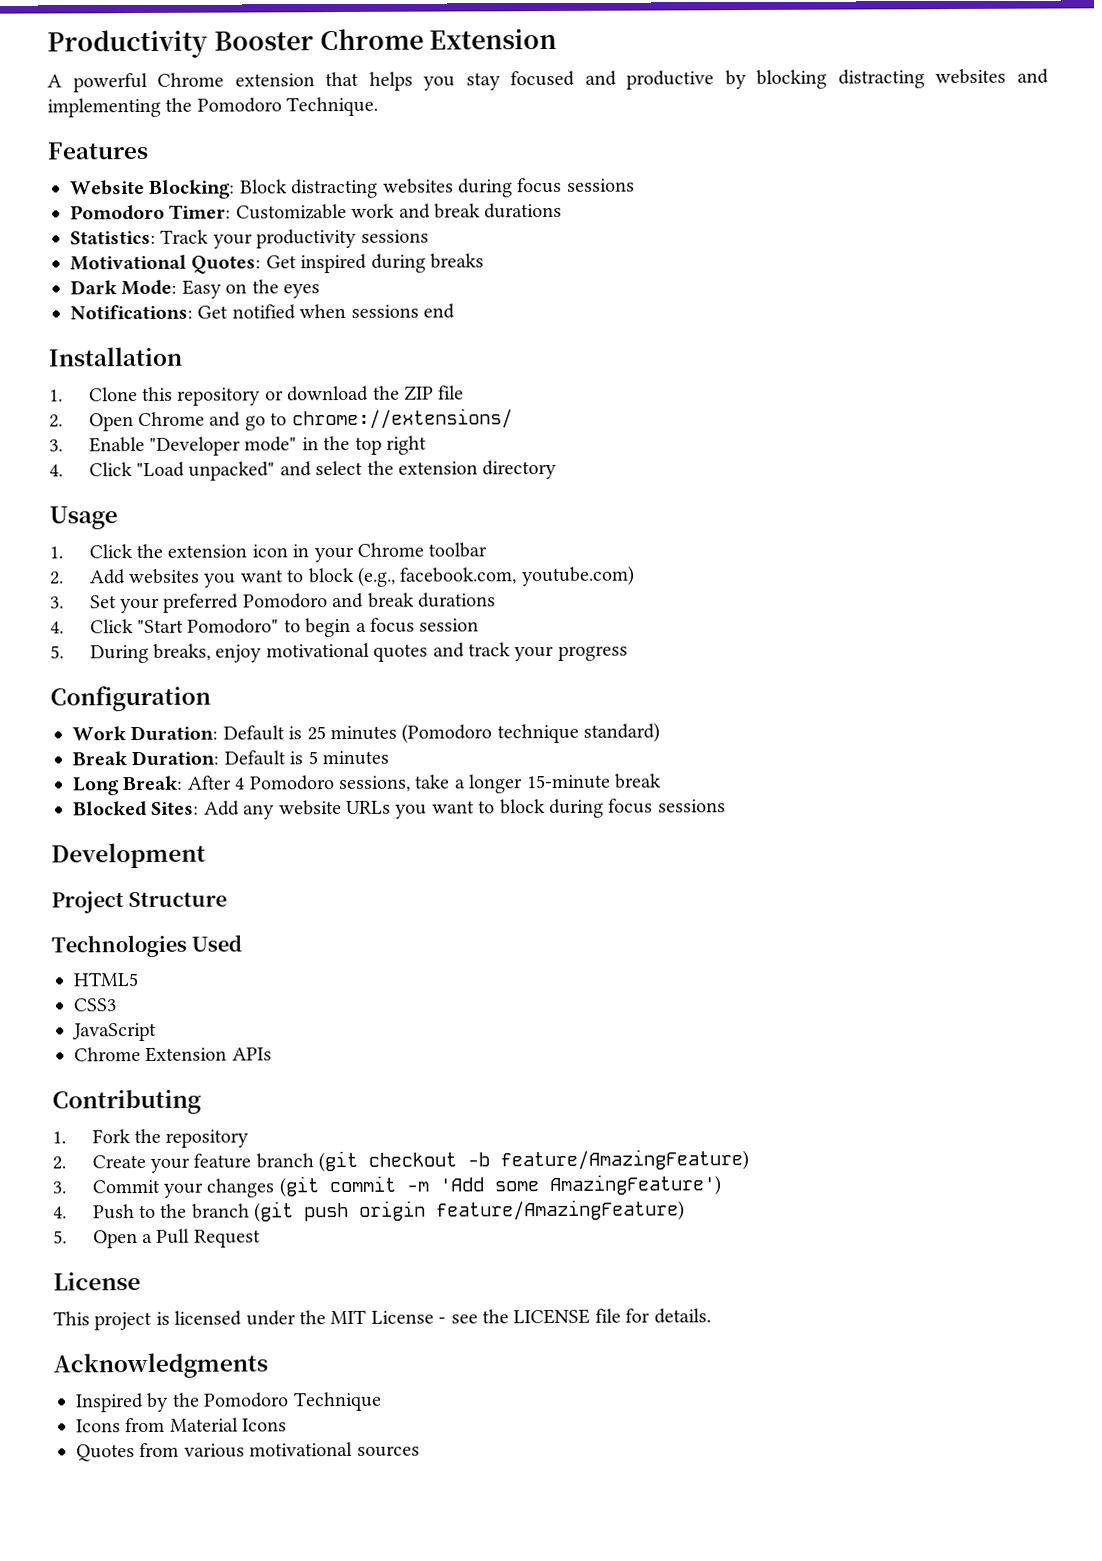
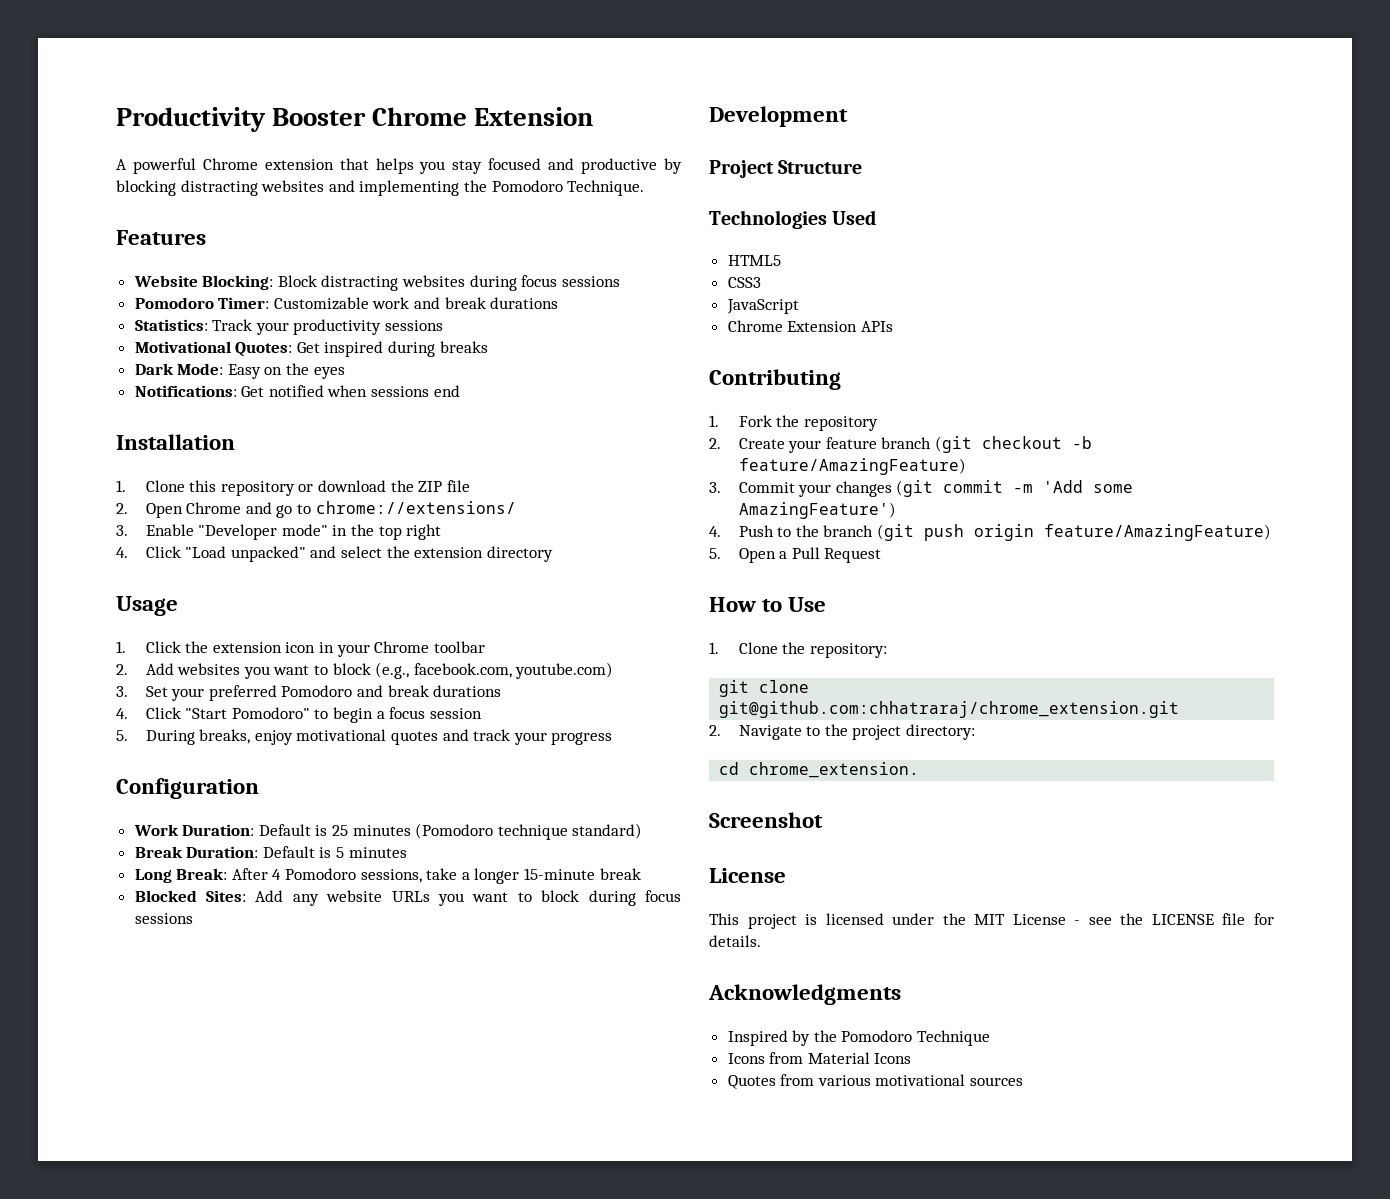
(261, 1238) none -> [709,597,827,612] [709,642,887,658] [719,680,810,697] [719,701,1180,718] [709,724,975,740] [719,762,920,778] [709,812,823,828] // How to Use // 1. Clone the repository: // git clone git@github.com:chhatraraj/chrome_extension.git // 2. Navigate to the project directory: // cd chrome_extension. // Screenshot

